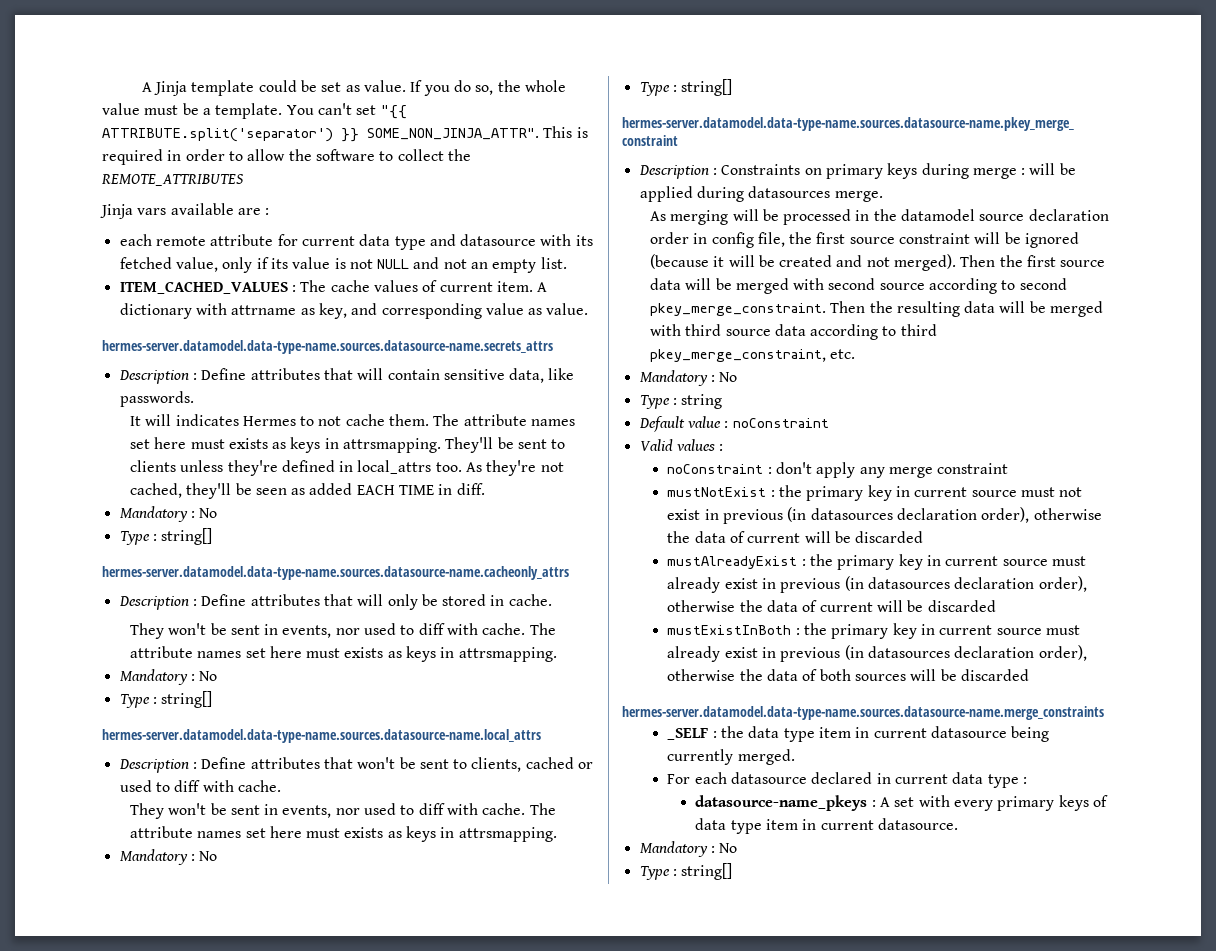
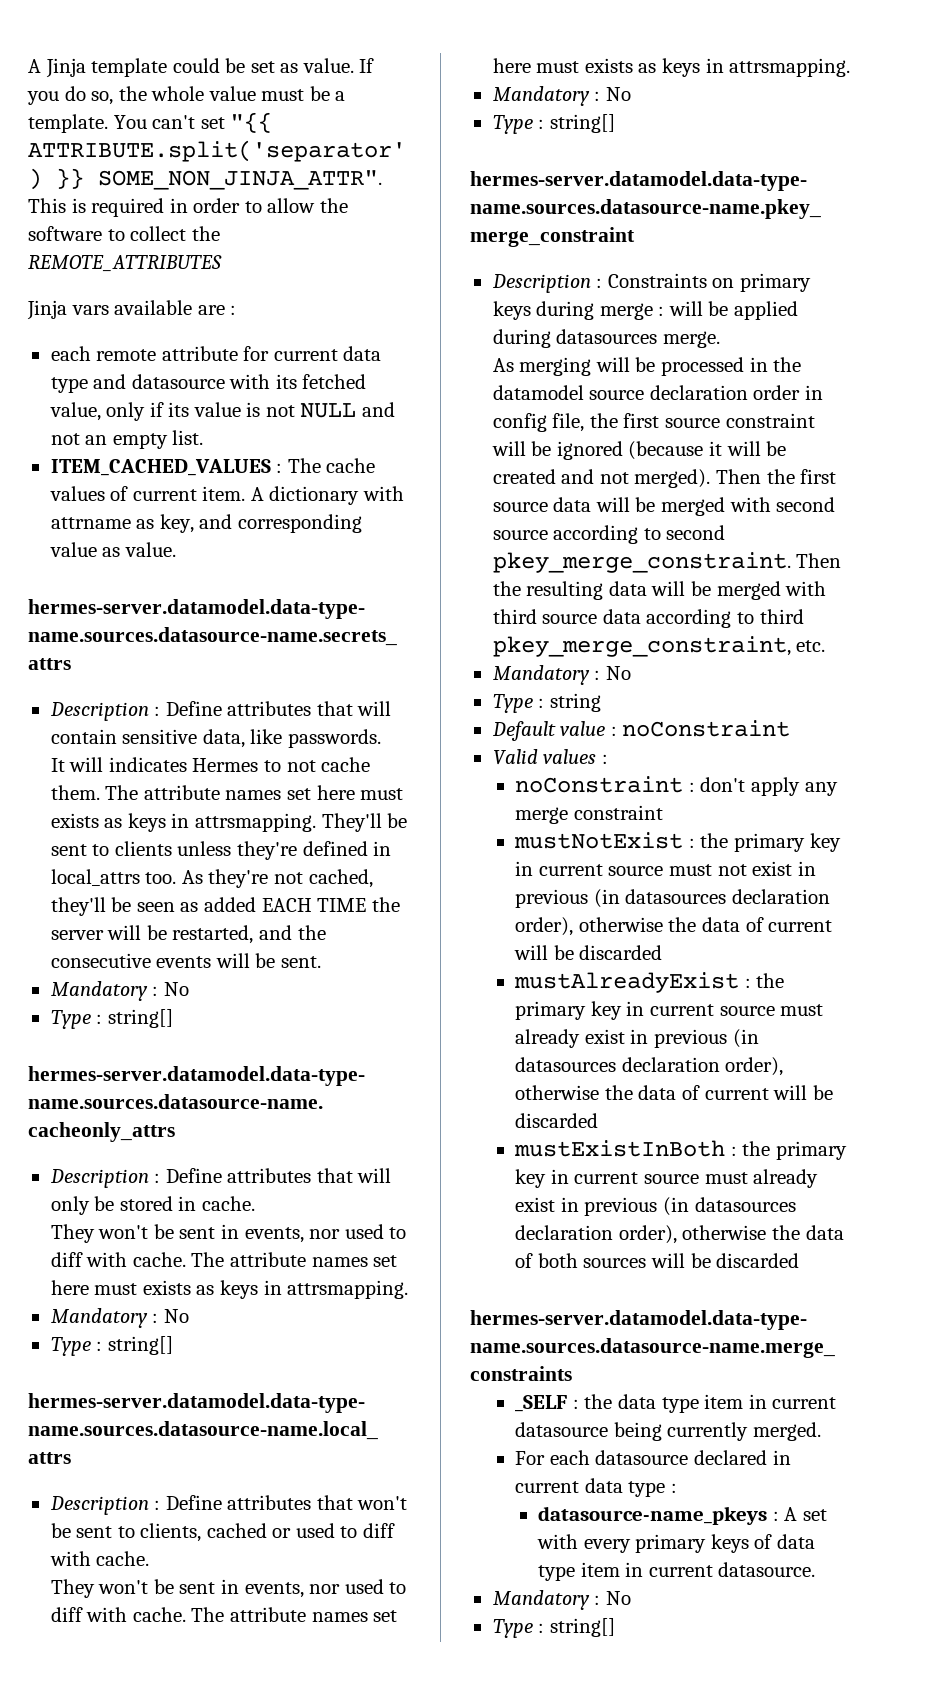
[438,483,485,495] in diff. -> [371,897,400,912] [50,925,326,944] [50,953,321,968] the server will be restarted, and the consecutive events will be sent.

